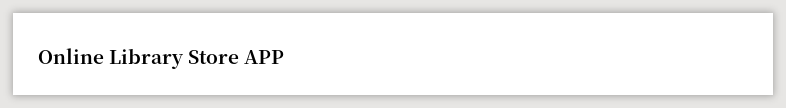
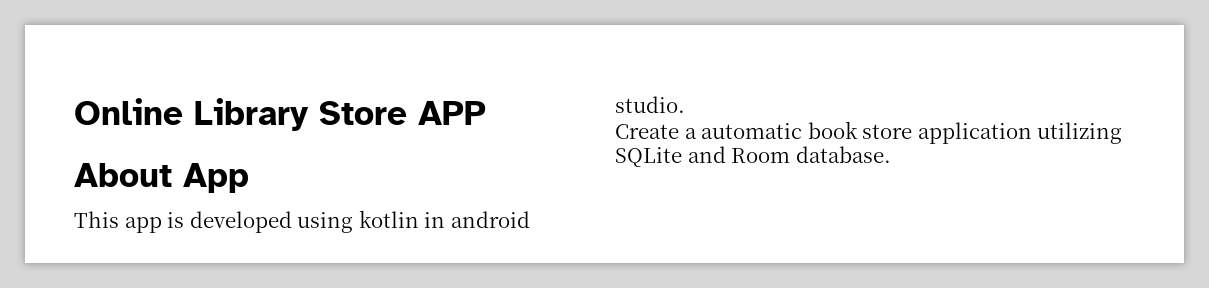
(285, 57) none -> [74,163,249,193] [74,210,530,233] [615,96,685,113] [615,121,1123,144] [615,146,891,167] // About App // This app is developed using kotlin in android studio. // Create a automatic book store application utilizing SQLite and Room database.

